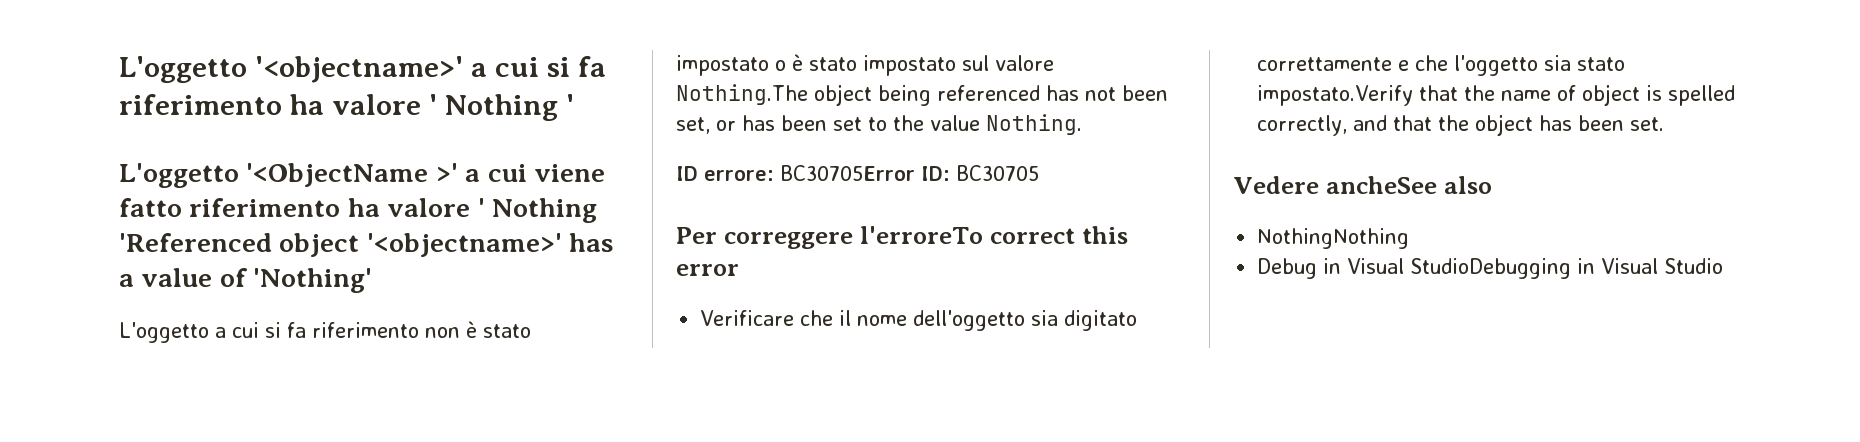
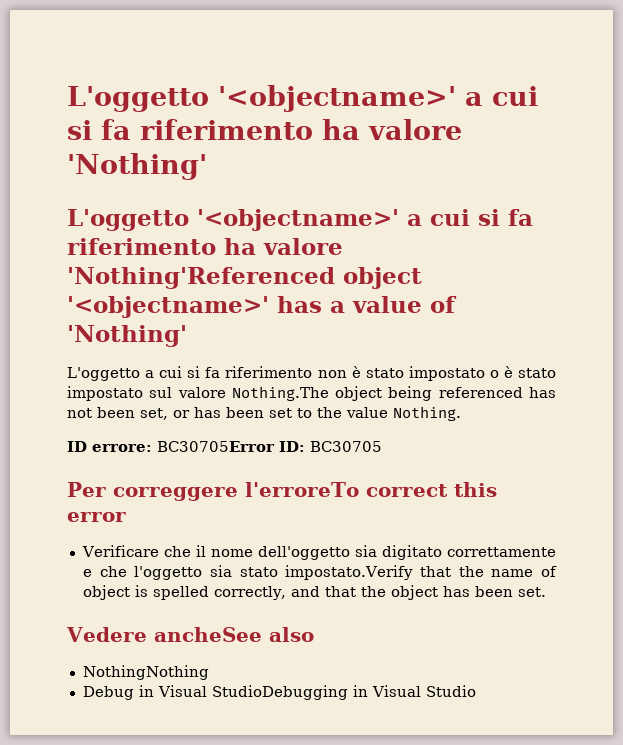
[119,56,606,83] [119,94,574,121] [119,163,606,188] [119,198,598,223] [119,233,272,252] L'oggetto '<objectname>' a cui si fa riferimento ha valore ' Nothing ' // L'oggetto '<ObjectName >' a cui viene fatto riferimento ha valore ' Nothing 'Referenced -> [67,85,538,112] [67,119,462,140] [67,153,207,180] [67,209,533,231] [67,238,343,255] [67,267,335,289] L'oggetto '<objectname>' a cui si fa riferimento ha valore 'Nothing' // L'oggetto '<objectname>' a cui si fa riferimento ha valore 'Nothing'Referenced

